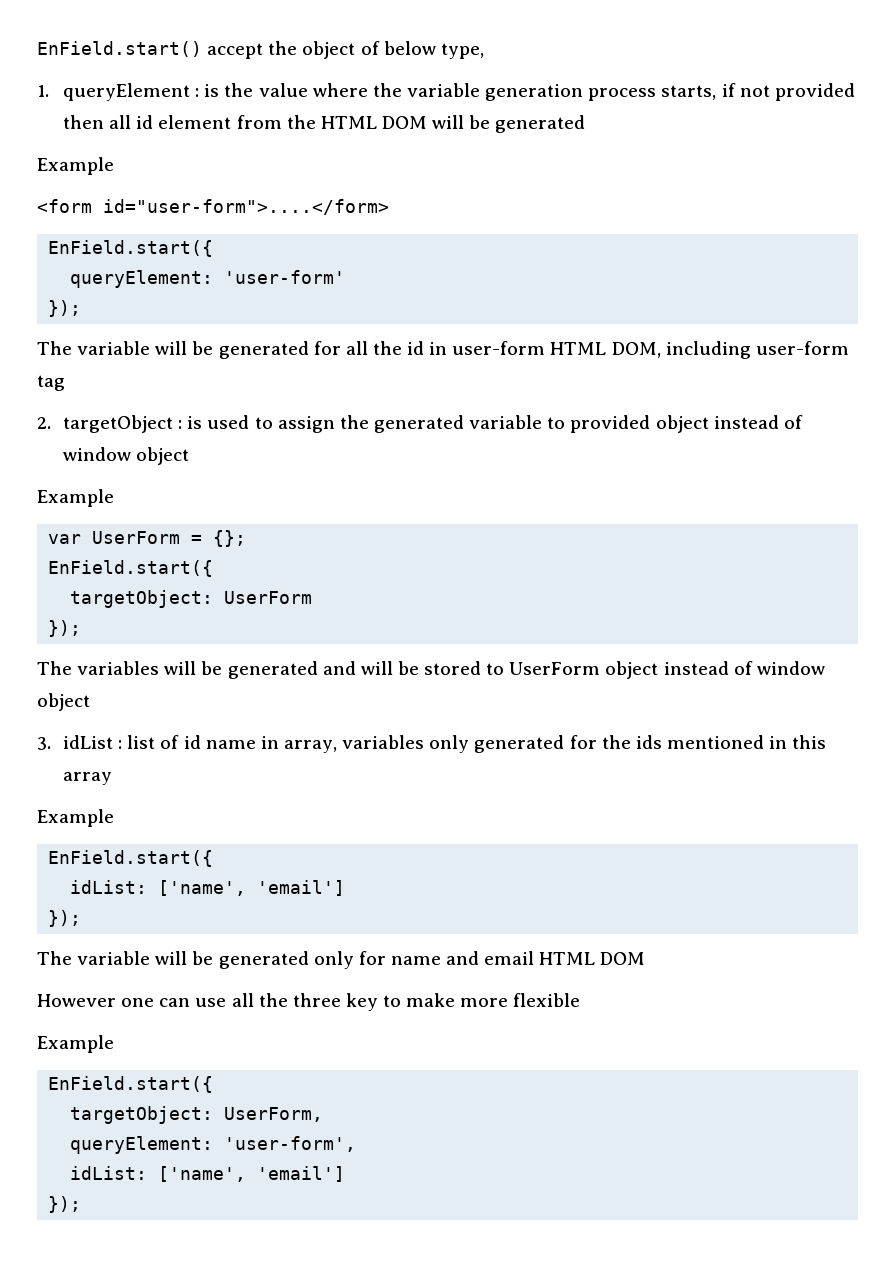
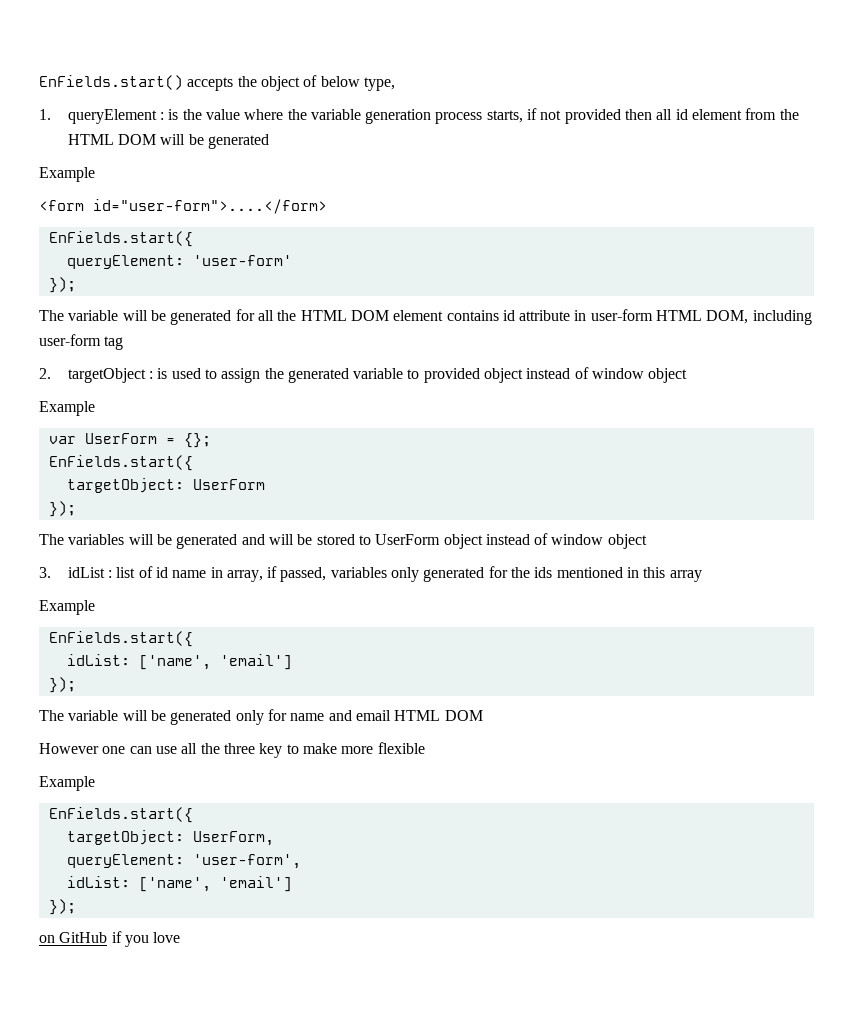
[37,41,264,59] EnField.start() accept -> [39,75,234,91] EnFields.start() accepts
[48,240,214,257] EnField.start({ -> [48,231,193,247] EnFields.start({
[407,341,425,355] id -> [300,310,571,321] HTML DOM element contains id attribute
[48,560,214,577] EnField.start({ -> [48,455,193,471] EnFields.start({
(338, 746) none -> [267,566,327,582] if passed,
[48,850,214,867] EnField.start({ -> [48,631,193,647] EnFields.start({
[48,1076,214,1093] EnField.start({ -> [48,807,193,823] EnFields.start({
(82, 1204) none -> [39,931,181,947] // on GitHub if you love

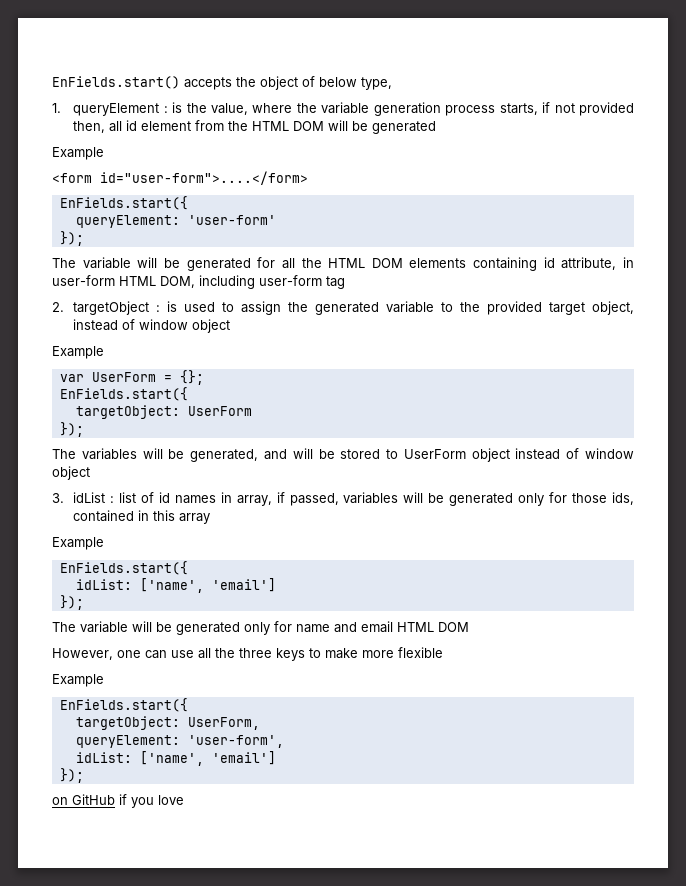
[205,109,240,120] value -> [210,103,248,115] value,
[625,109,653,120] then -> [73,121,106,133] then,
[393,310,571,321] element contains id attribute -> [409,257,617,271] elements containing id attribute,
[423,368,524,383] provided object -> [460,301,635,315] the provided target object,
[176,534,238,549] generated -> [190,449,259,462] generated,
[172,570,207,578] name -> [174,495,216,504] names
[391,566,623,582] only generated for the ids mentioned -> [403,492,634,506] [73,510,135,522] will be generated only for those ids, contained
[39,743,99,754] However -> [52,648,113,660] However,
[259,743,283,758] key -> [276,648,305,661] keys

